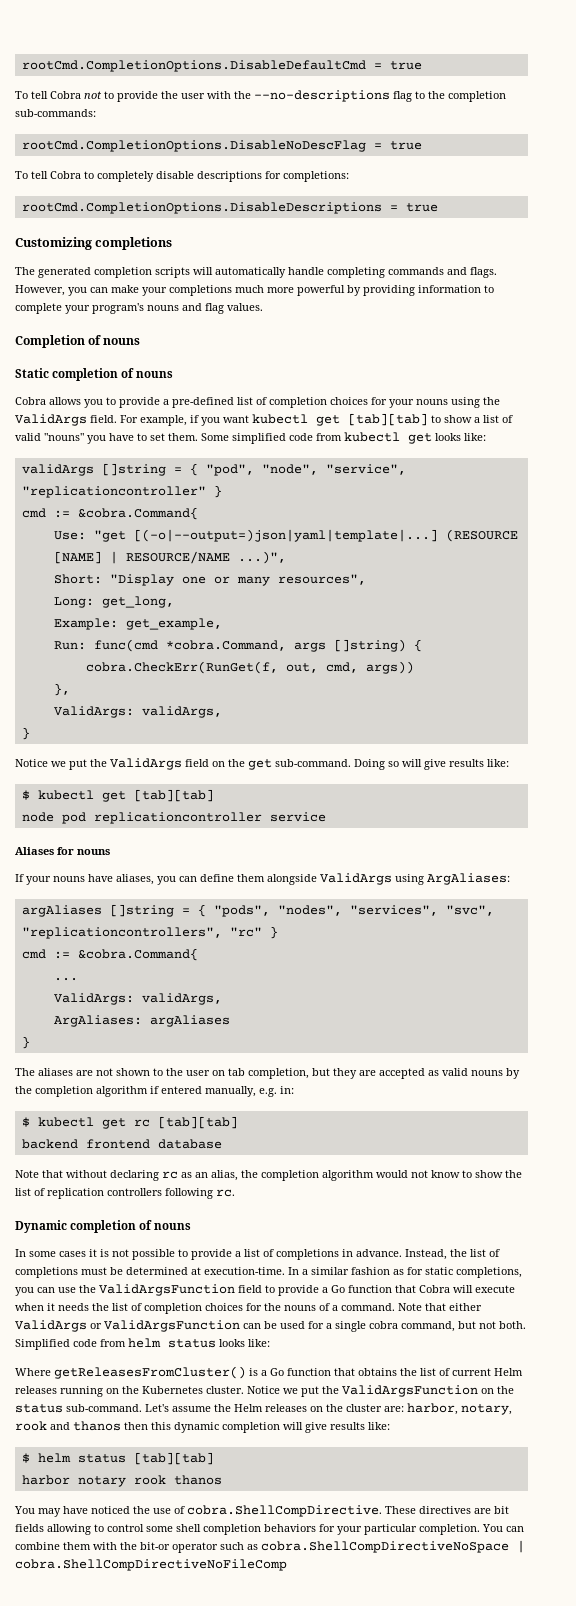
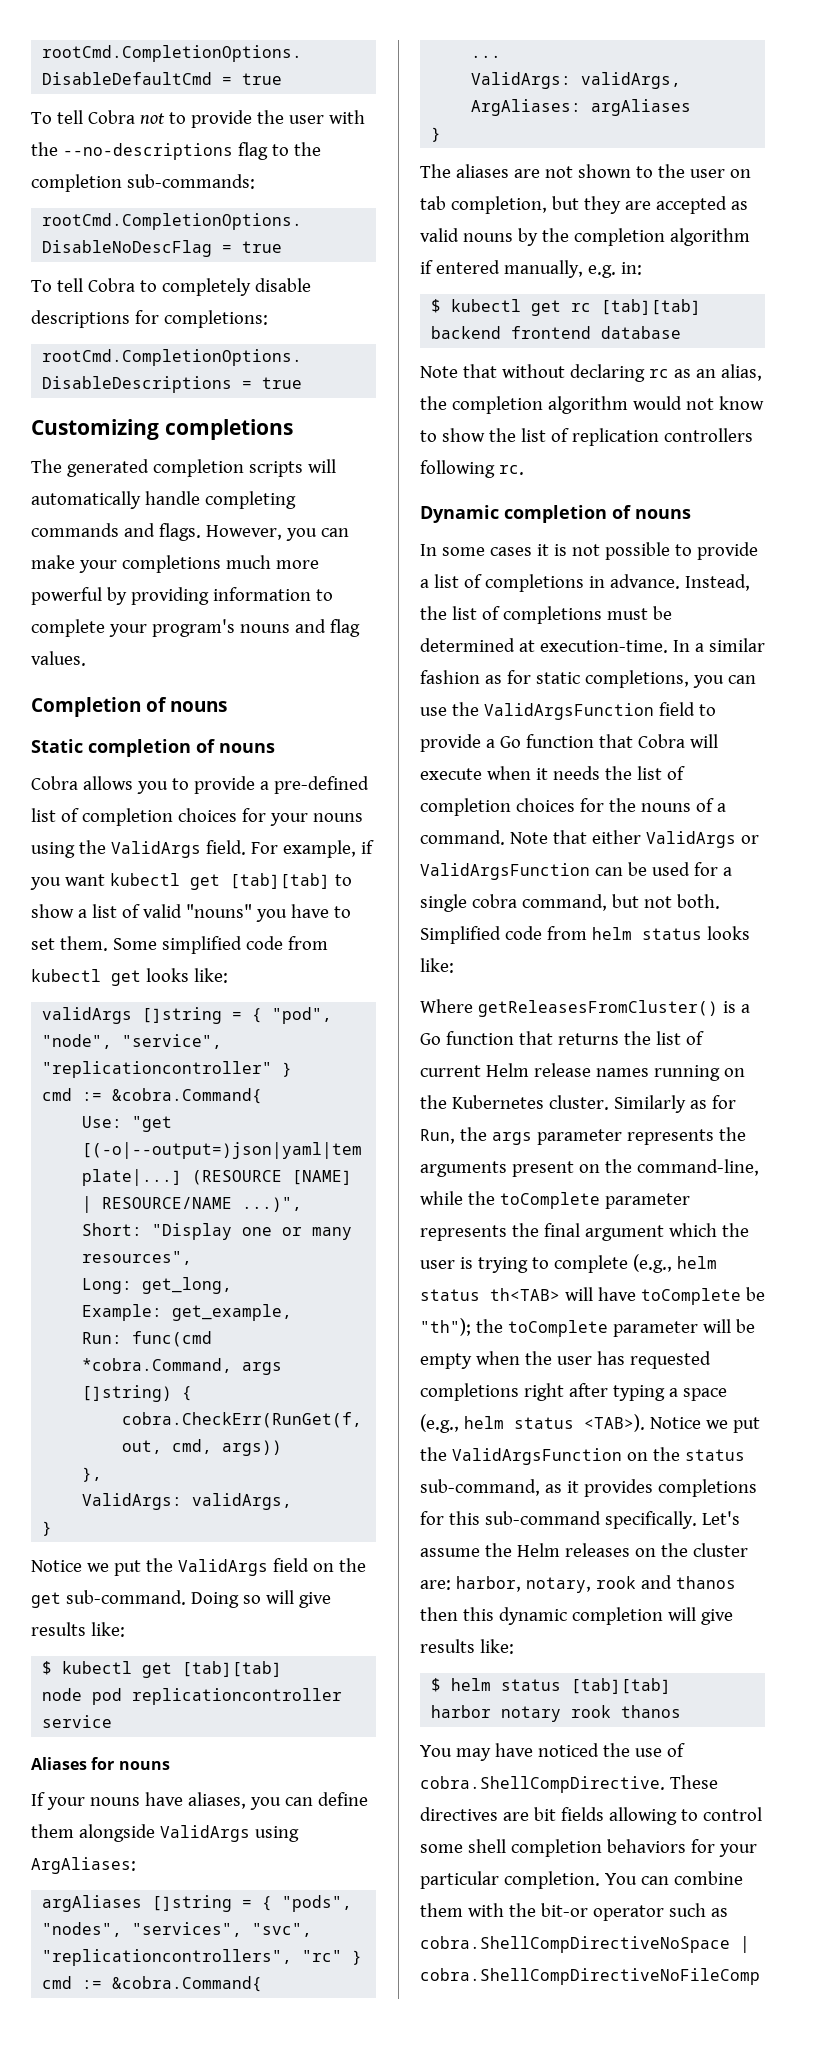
[358,1368,397,1376] obtains -> [557,1033,619,1045] returns
[15,1386,57,1394] releases -> [533,1063,649,1077] release names
(244, 1390) none -> [613,1095,736,1113] [420,1127,746,1145] [420,1159,759,1177] [420,1191,690,1209] [420,1223,749,1241] [420,1254,717,1273] [420,1287,765,1305] [420,1318,755,1337] [420,1351,711,1369] [420,1383,727,1401] [420,1414,645,1433] Similarly as for Run, the args parameter represents the arguments present on the command-line, while the toComplete parameter represents the final argument which the user is trying to complete (e.g., helm status th<TAB> will have toComplete be "th"); the toComplete parameter will be empty when the user has requested completions right after typing a space (e.g., helm status <TAB>).
[66,1404,142,1412] sub-command. -> [420,1479,757,1497] [420,1511,697,1529] sub-command, as it provides completions for this sub-command specifically.

